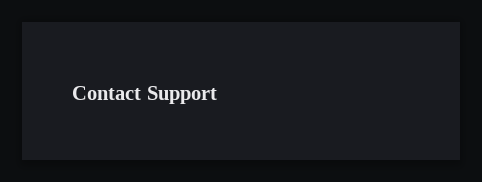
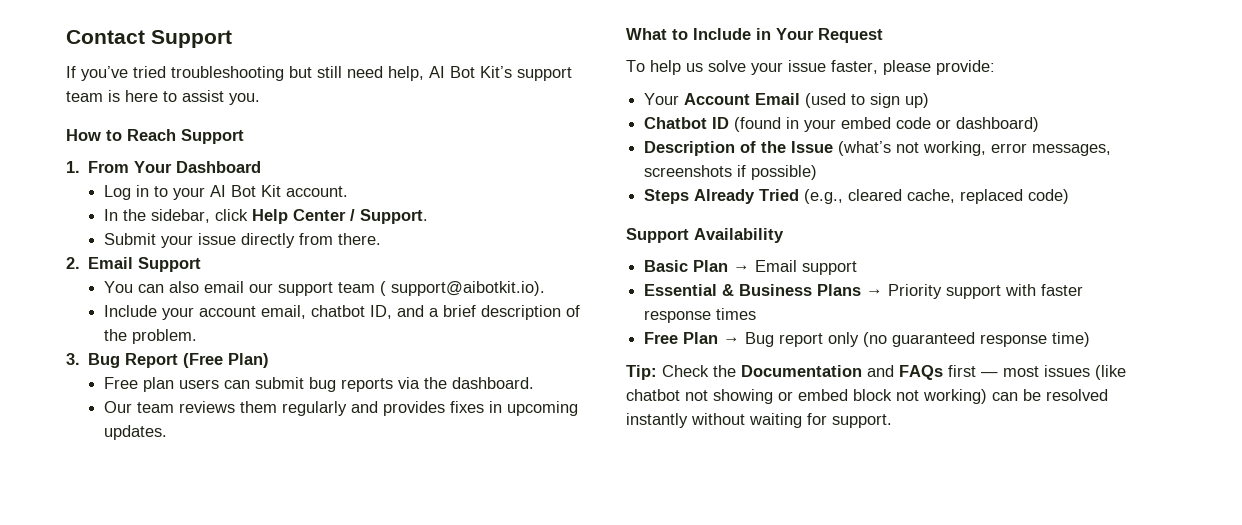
(217, 95) none -> [66,66,572,81] [66,90,260,105] [66,129,244,144] [66,161,262,173] [103,185,348,200] [103,209,428,224] [103,233,381,248] [66,257,202,272] [103,281,545,296] [103,305,580,320] [103,329,197,344] [66,353,270,368] [103,377,534,392] [103,401,578,416] [103,425,167,440] [626,28,883,43] [626,60,995,75] [644,93,930,108] [644,117,1040,132] [644,141,1112,156] [644,165,818,180] [644,189,1070,204] [626,228,784,243] [644,260,858,275] [644,284,1084,299] [644,308,757,323] [644,332,1091,347] [626,365,1126,380] [626,389,1108,404] [626,413,892,428] // If you’ve tried troubleshooting but still need help, AI Bot Kit’s support team is here to assist you. // How to Reach Support // 1. From Your Dashboard // Log in to your AI Bot Kit account. // In the sidebar, click Help Center / Support. // Submit your issue directly from there. // 2. Email Support // You can also email our support team ( support@aibotkit.io). // Include your account email, chatbot ID, and a brief description of the problem. // 3. Bug Report (Free Plan) // Free plan users can submit bug reports via the dashboard. // Our team reviews them regularly and provides fixes in upcoming updates. // What to Include in Your Request // To help us solve your issue faster, please provide: // Your Account Email (used to sign up) // Chatbot ID (found in your embed code or dashboard) // Description of the Issue (what’s not working, error messages, screenshots if possible) // Steps Already Tried (e.g., cleared cache, replaced code) // Support Availability // Basic Plan → Email support // Essential & Business Plans → Priority support with faster response times // Free Plan → Bug report only (no guaranteed response time) // Tip: Check the Documentation and FAQs first — most issues (like chatbot not showing or embed block not working) can be resolved instantly without waiting for support.

